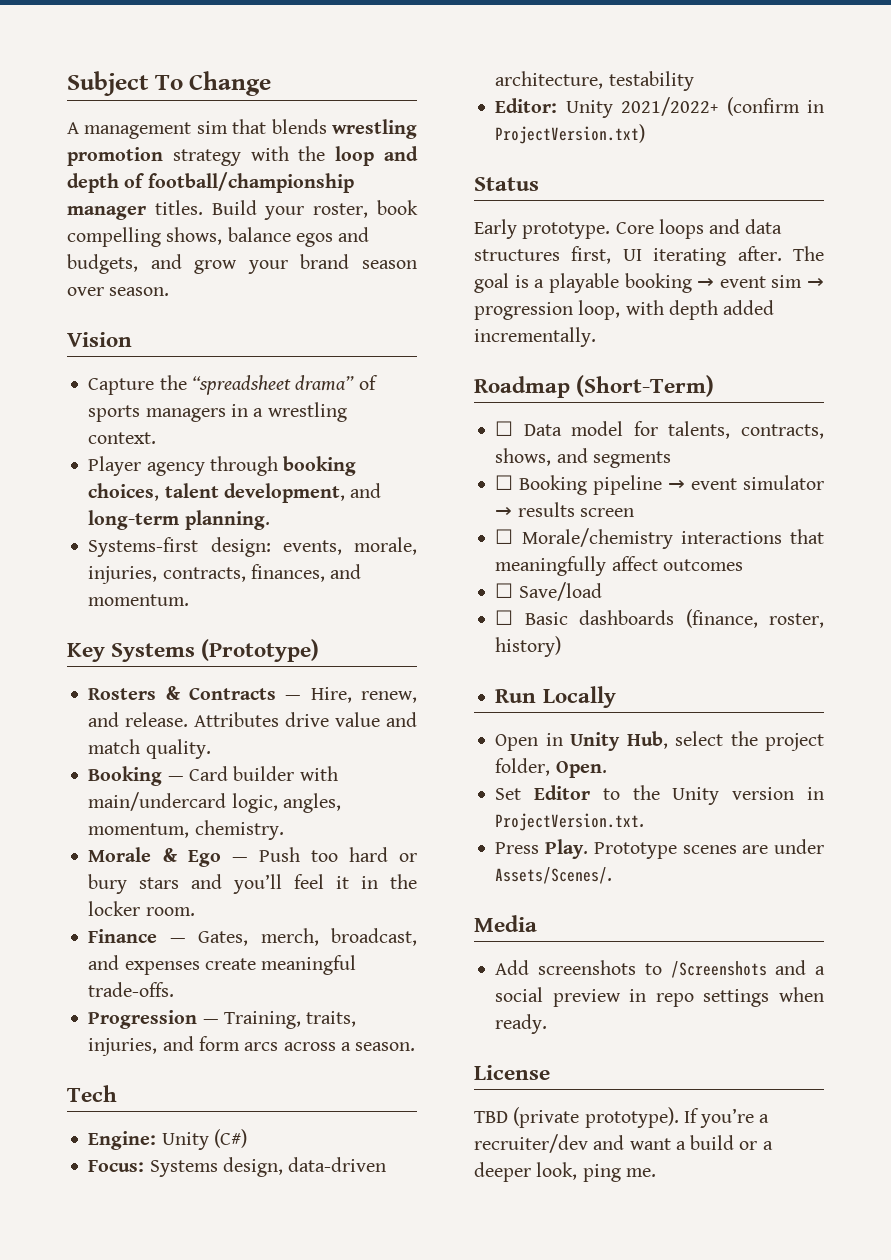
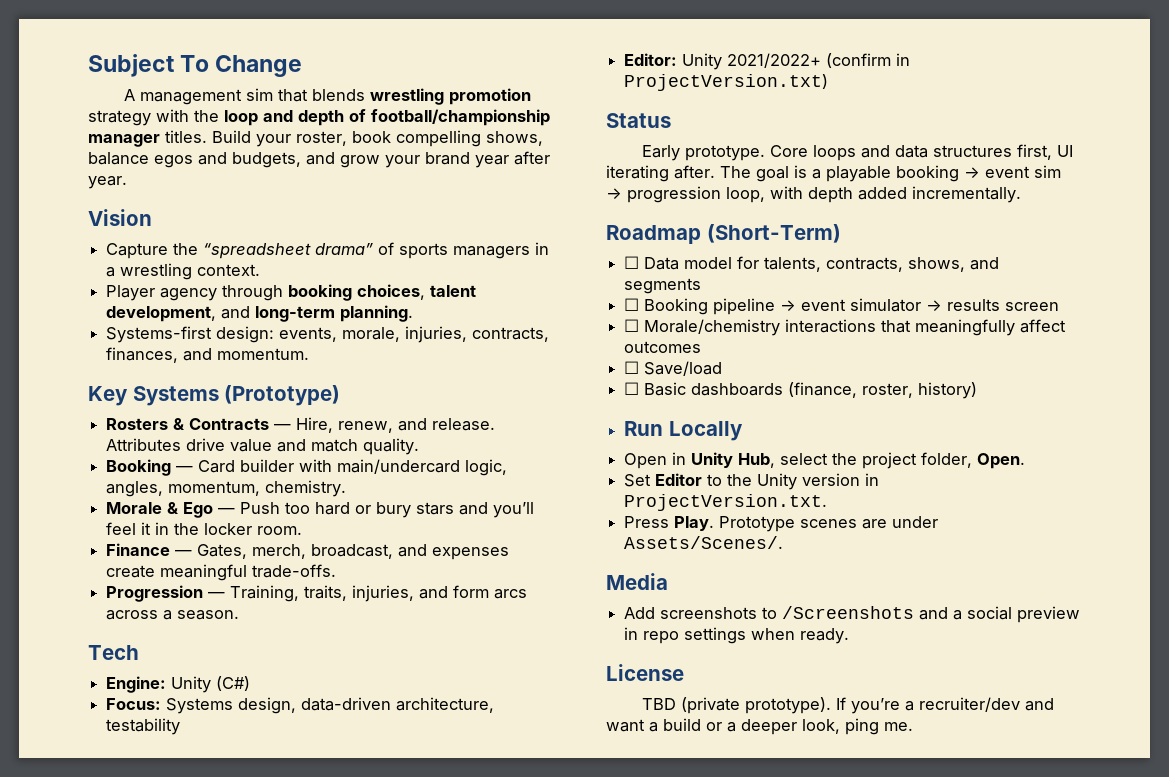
[362,260,417,269] [67,287,170,296] season over season. -> [475,151,550,168] [88,176,127,189] year after year.

